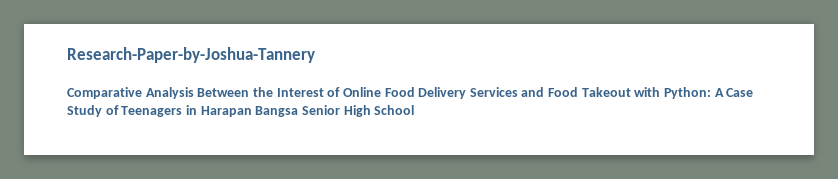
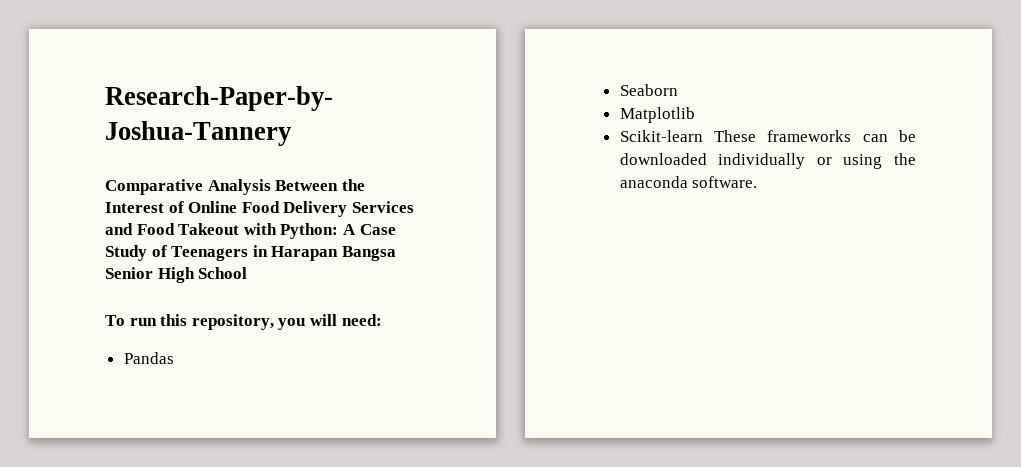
(415, 110) none -> [105,314,382,330] [123,352,174,364] [619,84,678,96] [619,107,695,123] [619,130,916,142] [619,153,916,169] [619,176,758,188] // To run this repository, you will need: // Pandas // Seaborn // Matplotlib // Scikit-learn These frameworks can be downloaded individually or using the anaconda software.

